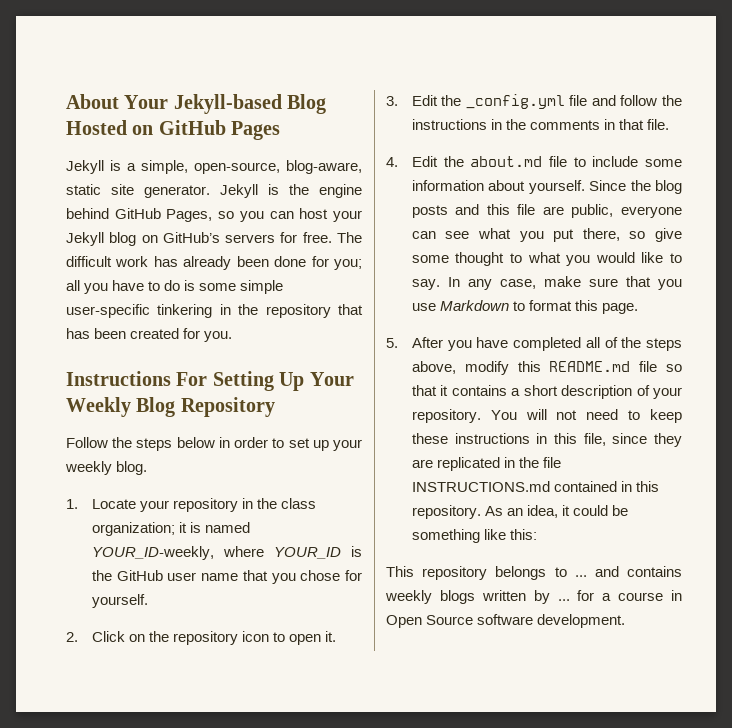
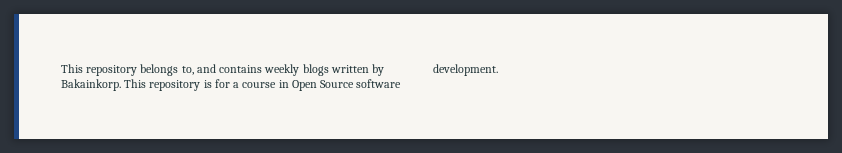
[66,94,327,114] [66,120,281,140] [66,160,362,174] [66,184,362,198] [66,208,363,222] [66,232,362,246] [66,256,363,270] [66,280,284,294] [66,304,363,318] [66,328,233,342] [66,371,354,391] [66,397,275,417] [66,437,363,451] [65,461,148,475] [66,498,317,512] [91,522,251,536] [91,546,362,560] [91,570,362,584] [91,594,148,608] [66,631,337,645] [386,94,682,109] [411,119,670,130] [386,156,682,167] [411,180,682,194] [411,204,682,218] [411,228,682,242] [411,252,682,266] [411,276,682,290] [411,300,639,314] [386,337,682,351] [411,361,682,375] [411,385,682,399] [411,409,682,423] [411,433,682,447] [411,457,562,471] [411,481,660,492] [411,505,629,519] [411,529,537,543] About Your Jekyll-based Blog Hosted on GitHub Pages // Jekyll is a simple, open-source, blog-aware, static site generator. Jekyll is the engine behind GitHub Pages, so you can host your Jekyll blog on GitHub’s servers for free. The difficult work has already been done for you; all you have to do is some simple user-specific tinkering in the repository that has been created for you. // Instructions For Setting Up Your Weekly Blog Repository // Follow the steps below in order to set up your weekly blog. // 1. Locate your repository in the class organization; it is named YOUR_ID-weekly, where YOUR_ID is the GitHub user name that you chose for yourself. // 2. Click on the repository icon to open it. // 3. Edit the _config.yml file and follow the instructions in the comments in that file. // 4. Edit the about.md file to include some information about yourself. Since the blog posts and this file are public, everyone can see what you put there, so give some thought to what you would like to say. In any case, make sure that you use Markdown to format this page. // 5. After you have completed all of the steps above, modify this README.md file so that it contains a short description of your repository. You will not need to keep these instructions in this file, since they are replicated in the file INSTRUCTIONS.md contained in this repository. As an idea, it could be something like this: // -> (61, 68) none
[554,567,587,577] to ... -> [181,66,194,75] to,
[557,599,570,601] ... -> [61,79,212,91] Bakainkorp. This repository is

